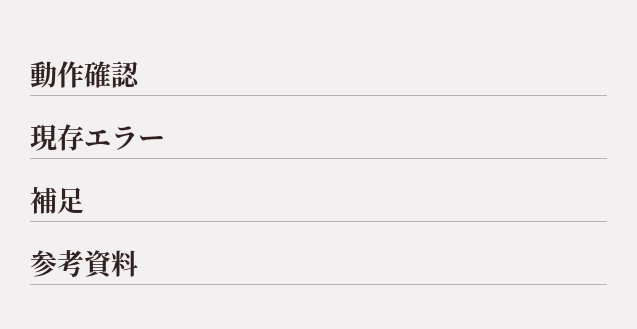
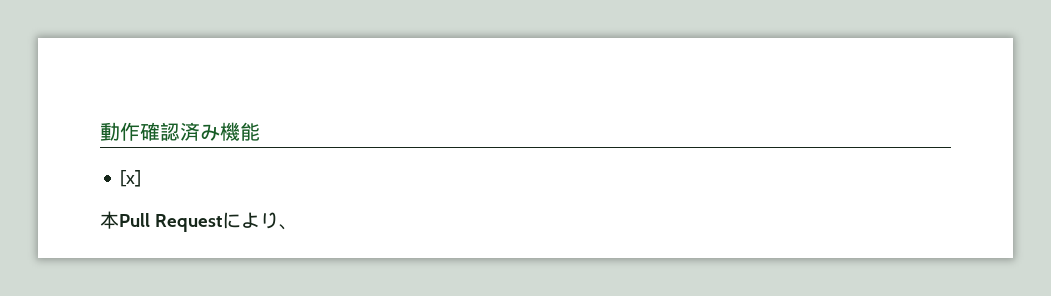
[30,124,165,151] [30,187,84,214] [30,250,138,279] // 現存エラー // 補足 // 参考資料 -> [180,122,260,141] [120,170,142,187] [100,211,298,232] 済み機能 // [x] // 本Pull Requestにより、

